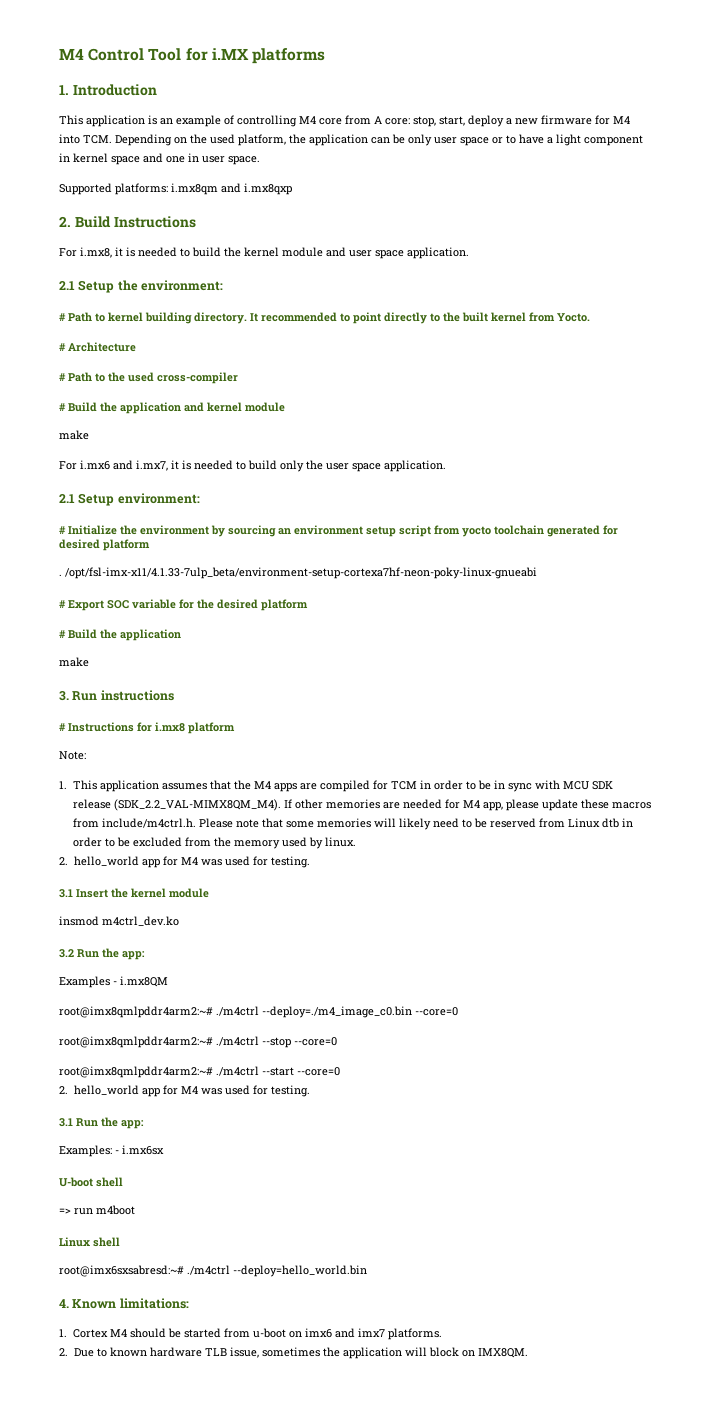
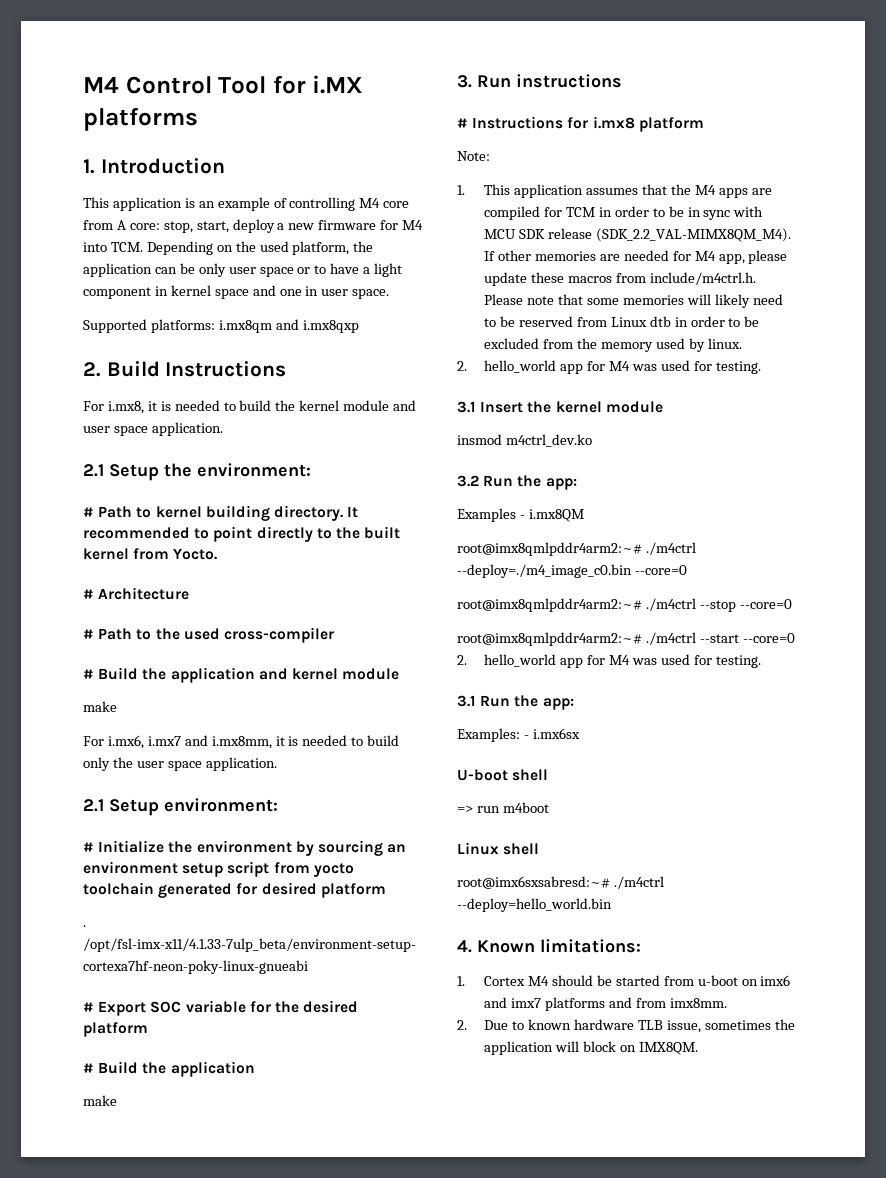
[80,460,168,471] i.mx6 and i.mx7, -> [107,735,272,749] i.mx6, i.mx7 and i.mx8mm,
[387,1328,442,1340] platforms. -> [544,997,727,1011] platforms and from imx8mm.

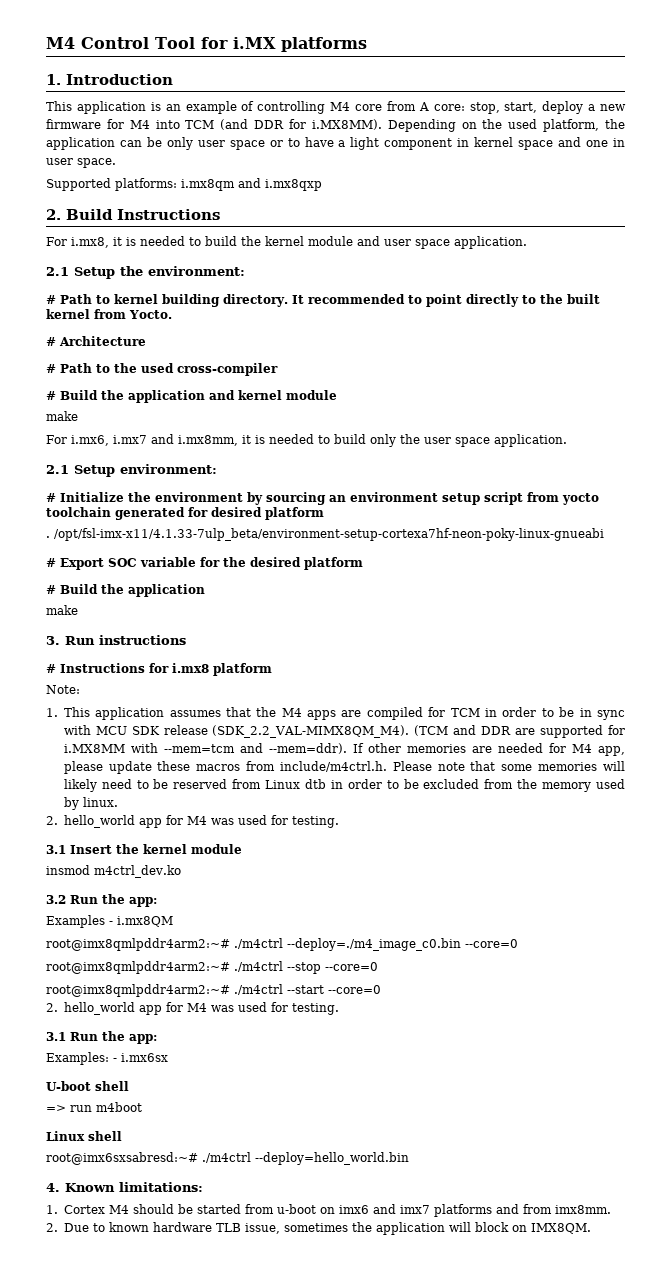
[110,242,143,252] TCM. -> [185,119,382,130] TCM (and DDR for i.MX8MM).
(791, 235) none -> [414,725,625,738] [63,743,347,754] (TCM and DDR are supported for i.MX8MM with --mem=tcm and --mem=ddr).

